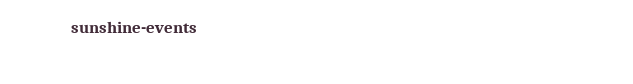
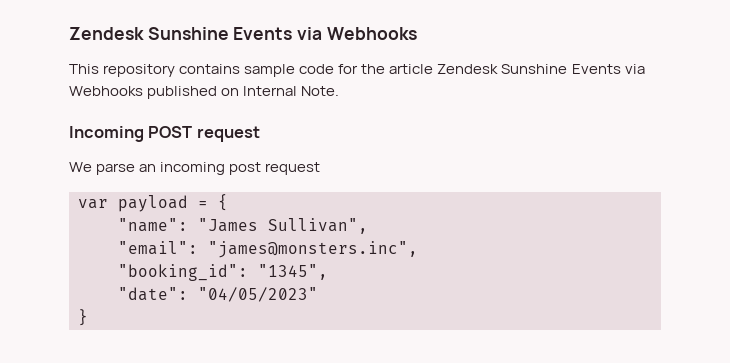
[71,21,197,33] sunshine-events -> [69,27,417,40] [69,64,645,77] [69,86,340,99] [69,126,260,142] [69,162,321,175] [78,194,228,212] [118,218,368,234] [118,241,418,258] [118,264,328,281] [118,287,318,302] [78,309,88,326] Zendesk Sunshine Events via Webhooks // This repository contains sample code for the article Zendesk Sunshine Events via Webhooks published on Internal Note. // Incoming POST request // We parse an incoming post request // var payload = { // "name": "James Sullivan", // "email": "james@monsters.inc", // "booking_id": "1345", // "date": "04/05/2023" // }

